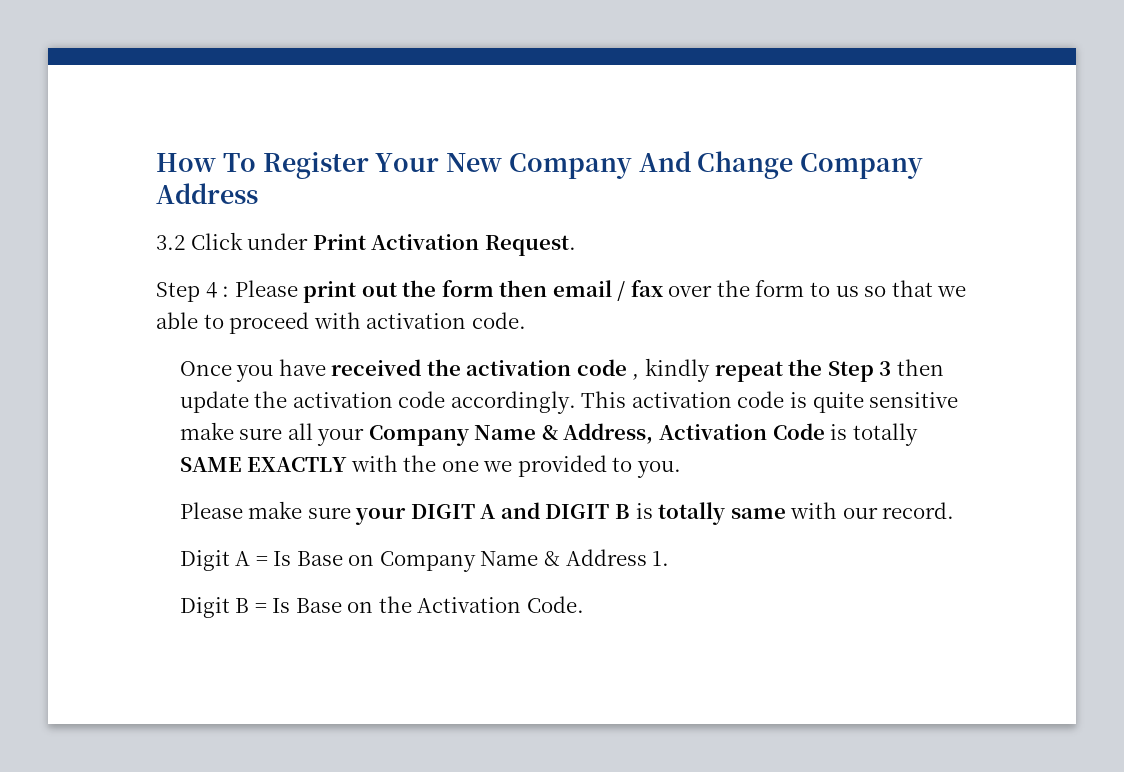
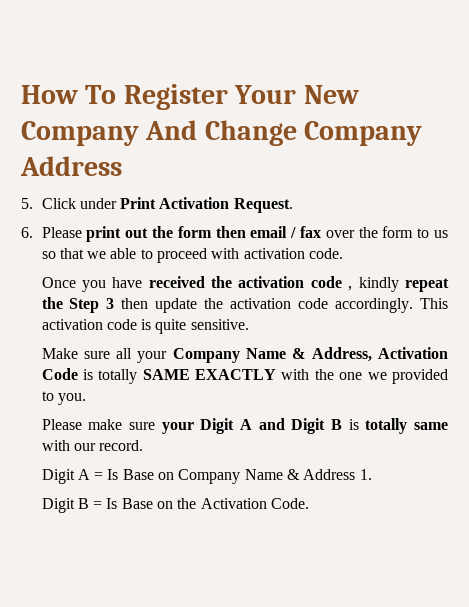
[156,235,185,250] 3.2 -> [21,198,33,209] 5.
[156,282,230,302] Step 4 : -> [21,227,33,238] 6.
[869,392,959,408] [179,422,234,440] sensitive make -> [190,319,249,330] [41,348,78,359] sensitive. // Make
[410,504,475,519] DIGIT -> [200,418,235,434] Digit
[545,504,610,519] DIGIT -> [291,418,326,434] Digit

